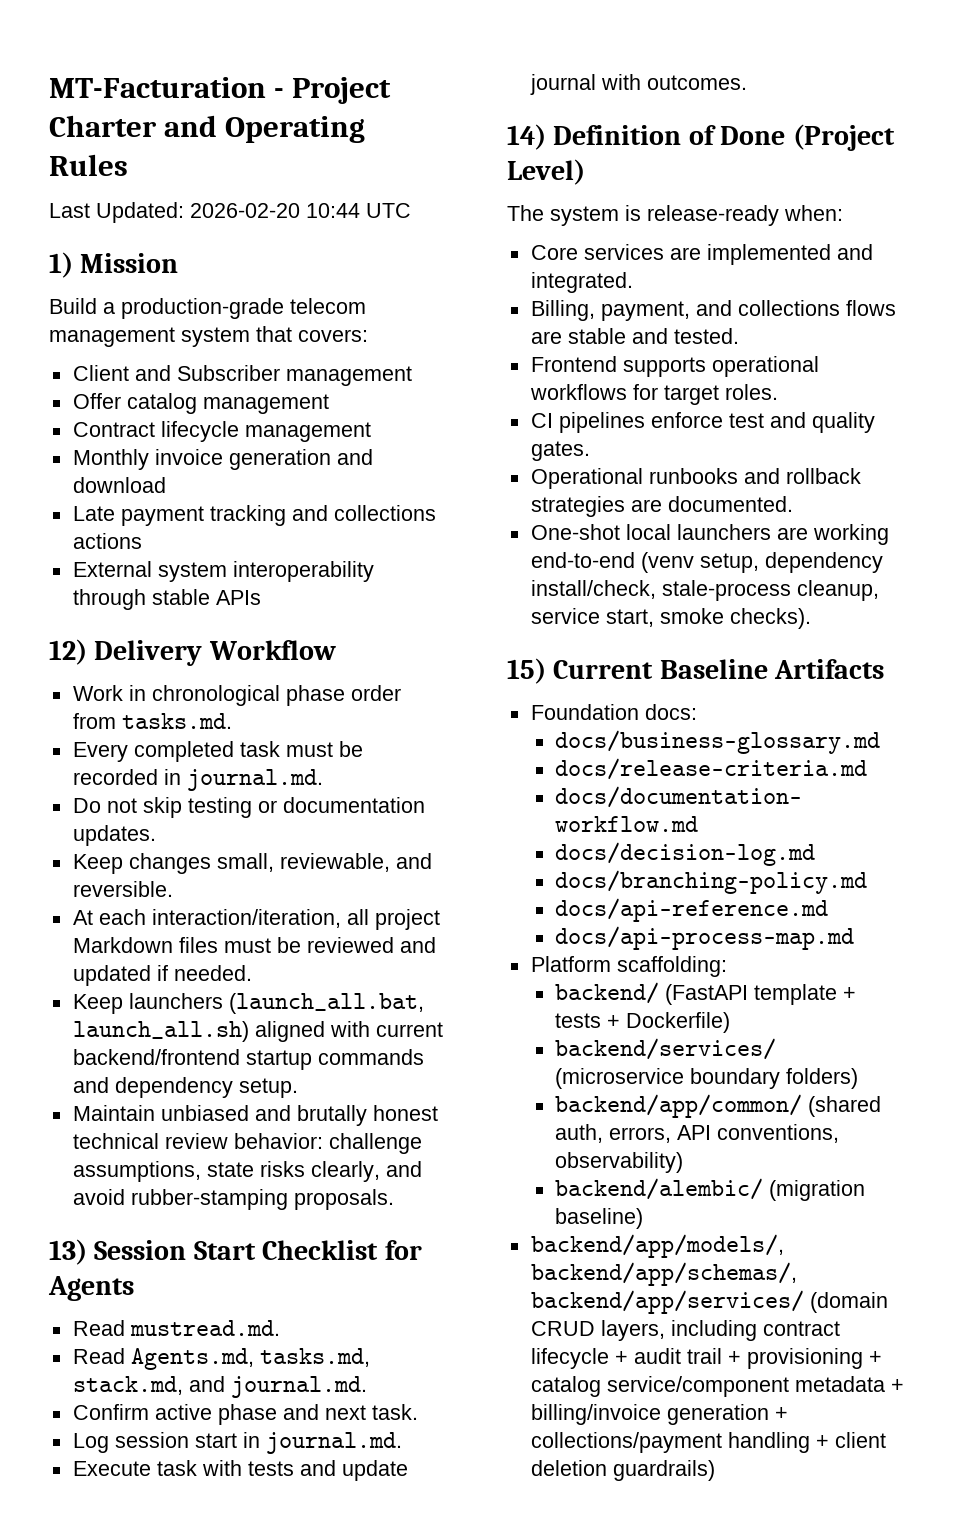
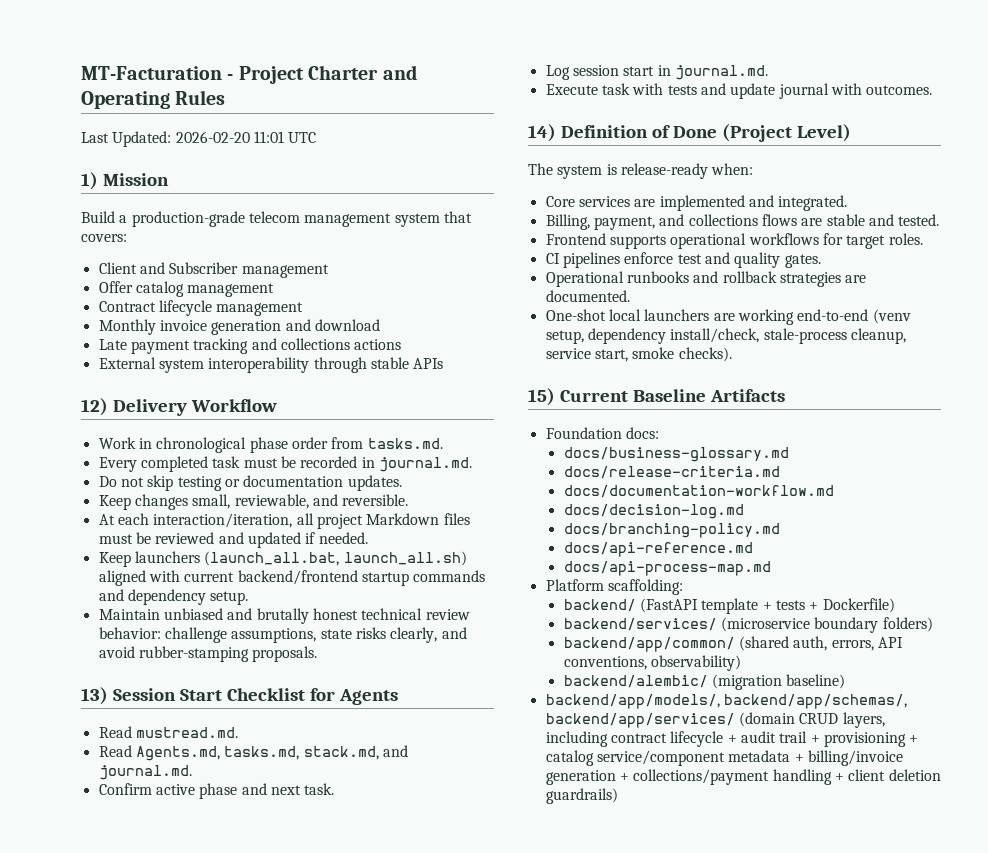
[306,203,360,218] 10:44 -> [253,131,284,143] 11:01

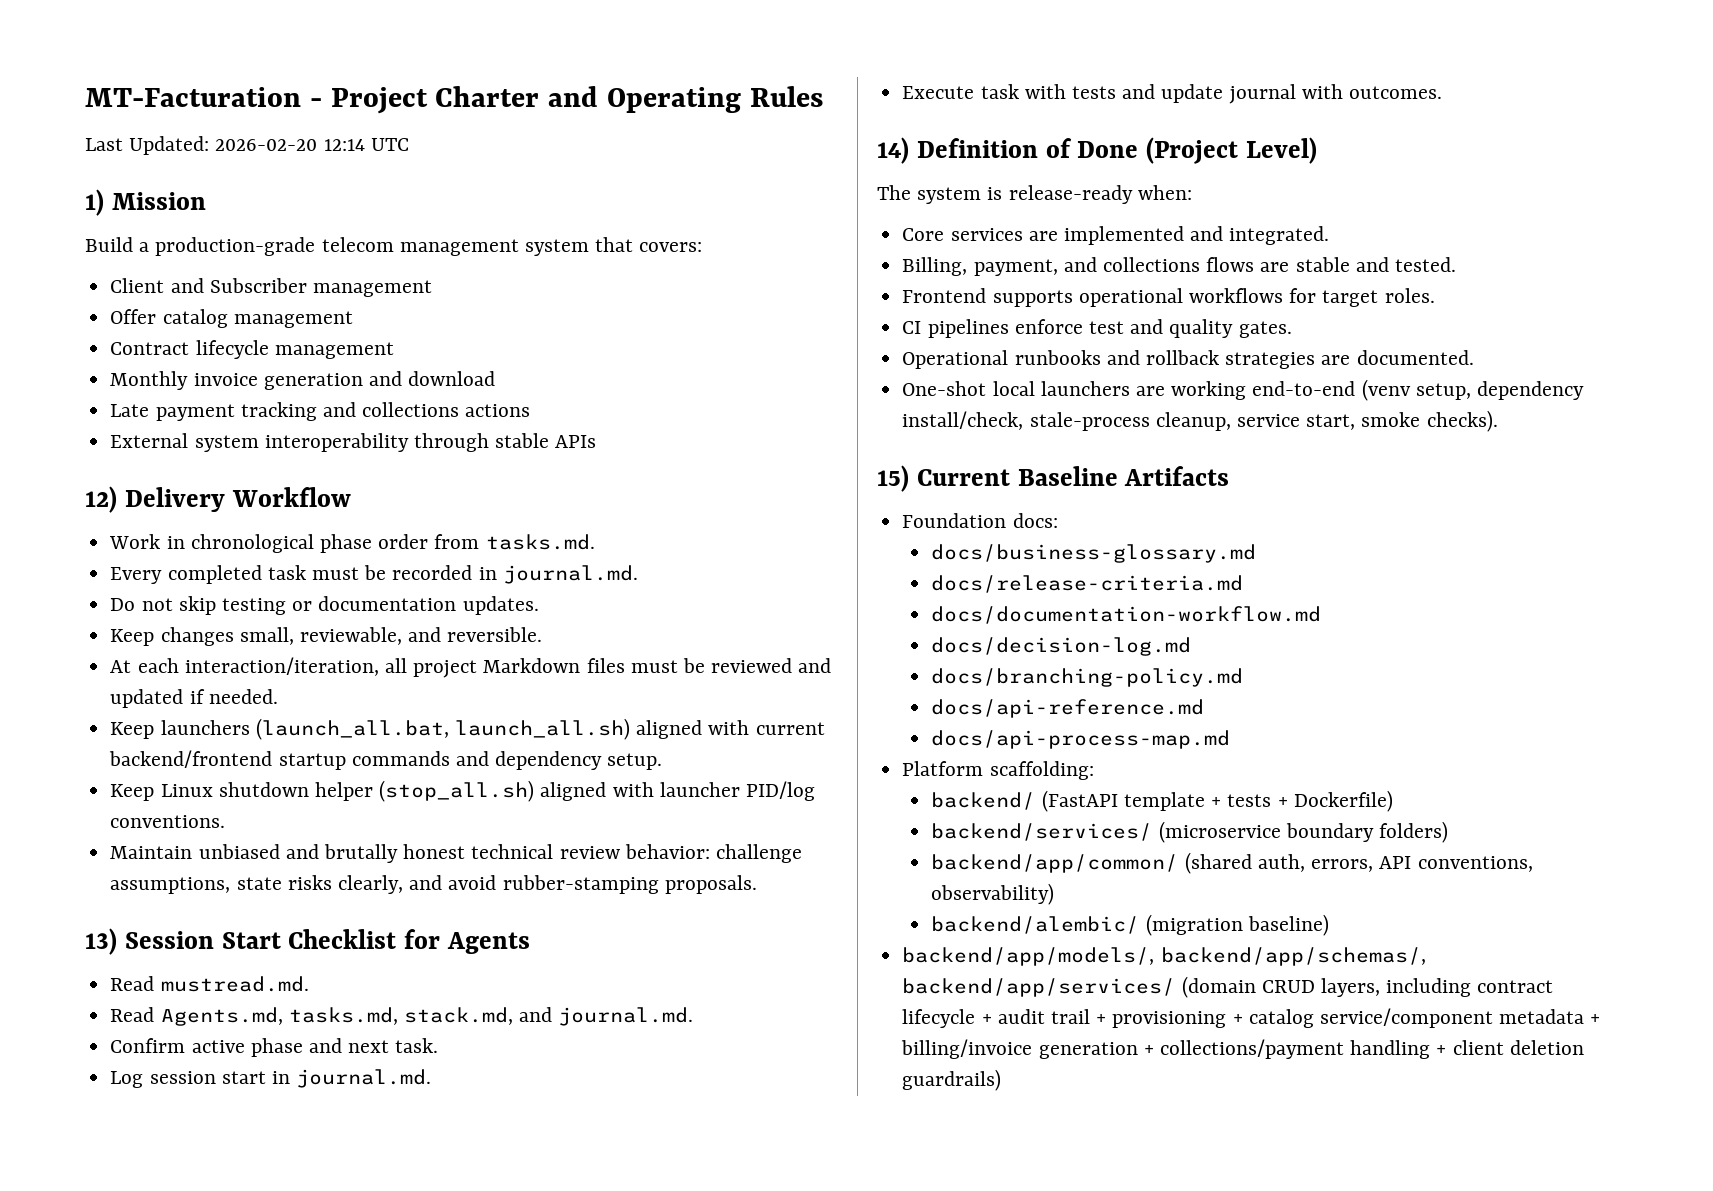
[253,131,284,143] 11:01 -> [323,139,365,151] 12:14
(249, 598) none -> [110,780,815,802] [110,815,226,828] // Keep Linux shutdown helper (stop_all.sh) aligned with launcher PID/log conventions.

